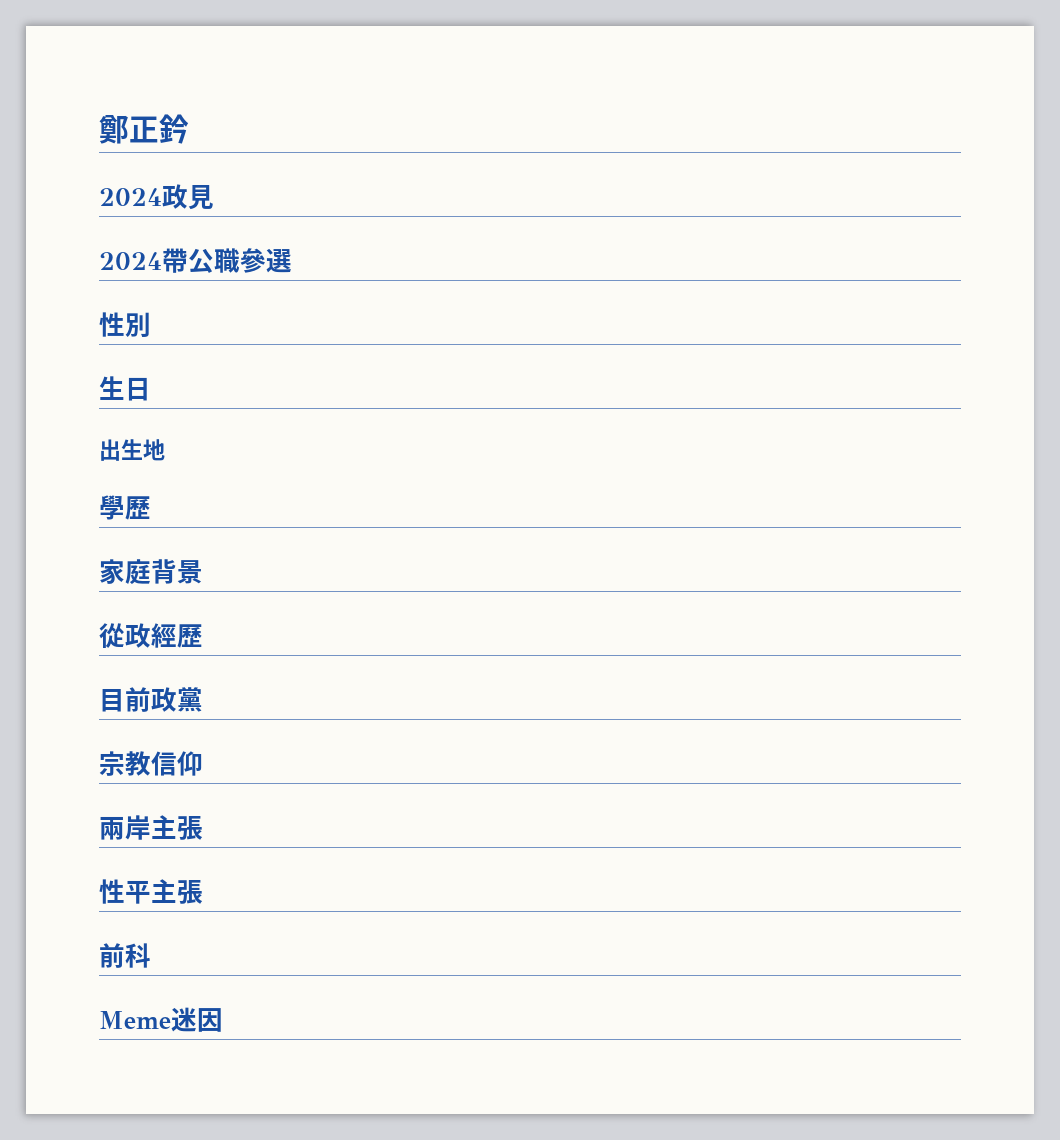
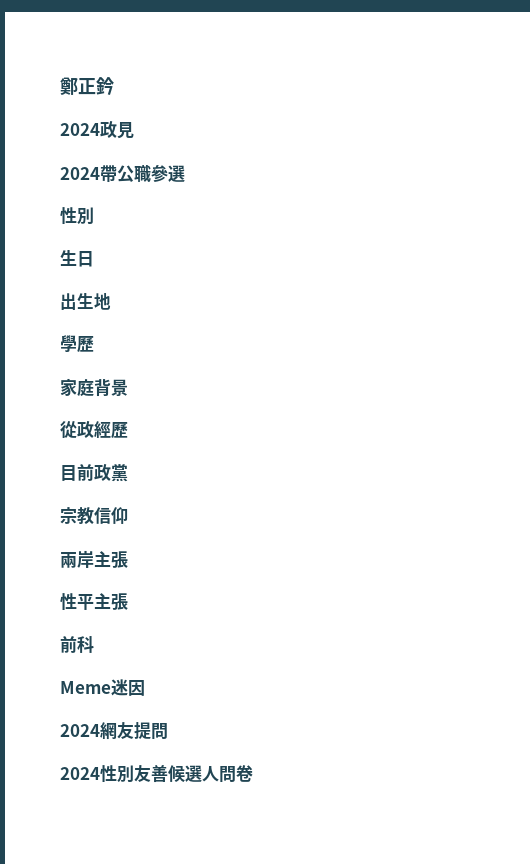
(223, 1020) none -> [60,722,168,740] [60,765,253,783] // 2024網友提問 // 2024性別友善候選人問卷

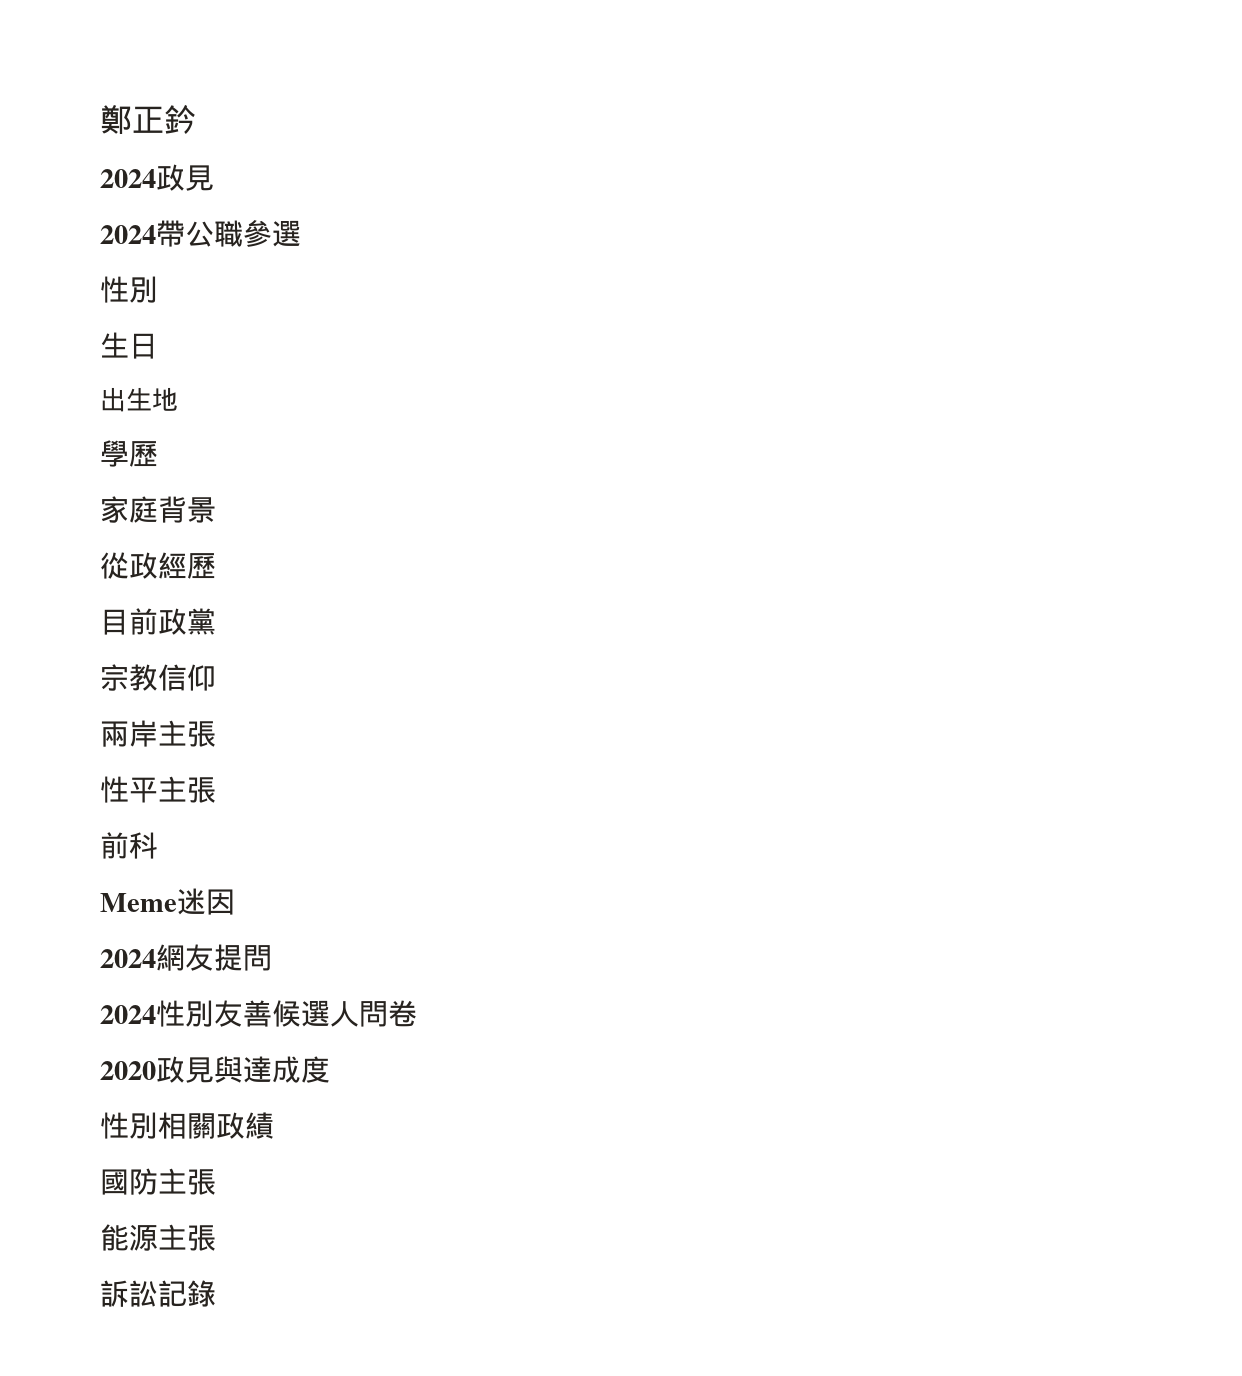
(253, 773) none -> [100,1056,330,1083] [100,1112,274,1139] [100,1168,216,1195] [100,1224,216,1251] [100,1280,216,1307] // 2020政見與達成度 // 性別相關政績 // 國防主張 // 能源主張 // 訴訟記錄

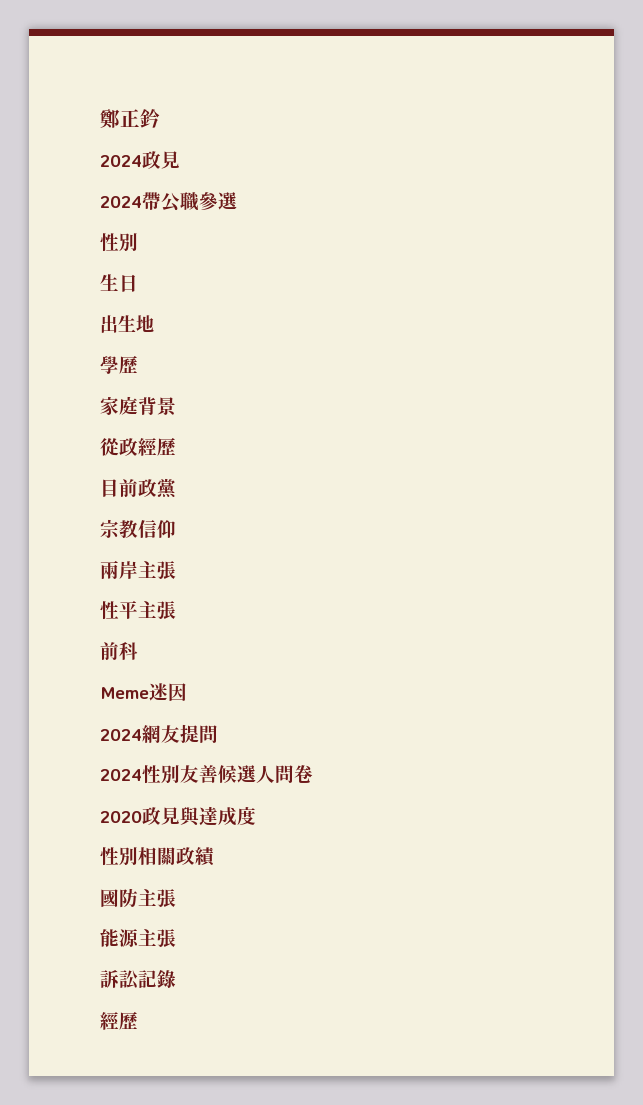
(216, 1293) none -> [100,1011,138,1030] // 經歷

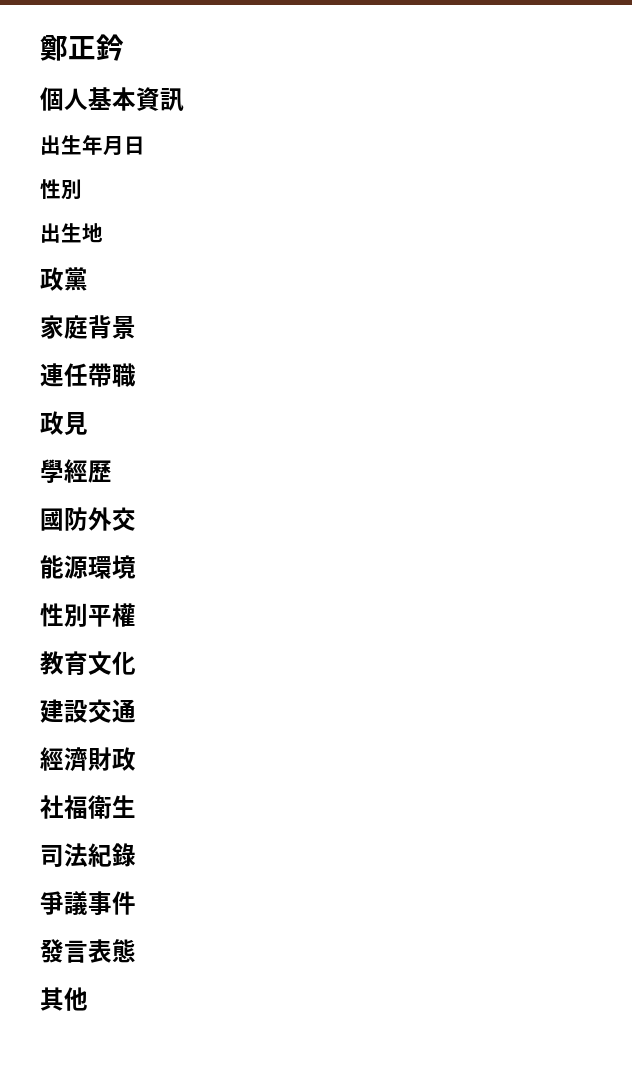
[100,151,180,169] [100,192,239,212] [100,233,138,252] [100,274,138,292] 2024政見 // 2024帶公職參選 // 性別 // 生日 -> [40,87,184,112] [40,135,145,156] [40,179,82,200] 個人基本資訊 // 出生年月日 // 性別
[99,355,138,374] 學歷 -> [40,267,88,291] 政黨
[100,437,176,456] [100,478,176,498] [100,519,176,539] [100,560,176,580] [100,601,176,620] [100,642,138,660] [100,683,187,701] [100,724,218,743] [100,765,313,784] [100,806,256,827] [100,847,216,867] [100,888,176,908] [100,929,176,948] [100,970,176,989] [100,1011,138,1030] 從政經歷 // 目前政黨 // 宗教信仰 // 兩岸主張 // 性平主張 // 前科 // Meme迷因 // 2024網友提問 // 2024性別友善候選人問卷 // 2020政見與達成度 // 性別相關政績 // 國防主張 // 能源主張 // 訴訟記錄 // 經歷 -> [40,363,136,387] [40,411,88,435] [40,459,112,483] [40,507,136,531] [40,555,136,579] [40,603,136,627] [40,651,136,675] [40,699,136,723] [40,747,136,771] [40,795,136,819] [40,843,136,868] [40,891,136,915] [40,939,136,963] [40,987,88,1011] 連任帶職 // 政見 // 學經歷 // 國防外交 // 能源環境 // 性別平權 // 教育文化 // 建設交通 // 經濟財政 // 社福衛生 // 司法紀錄 // 爭議事件 // 發言表態 // 其他

